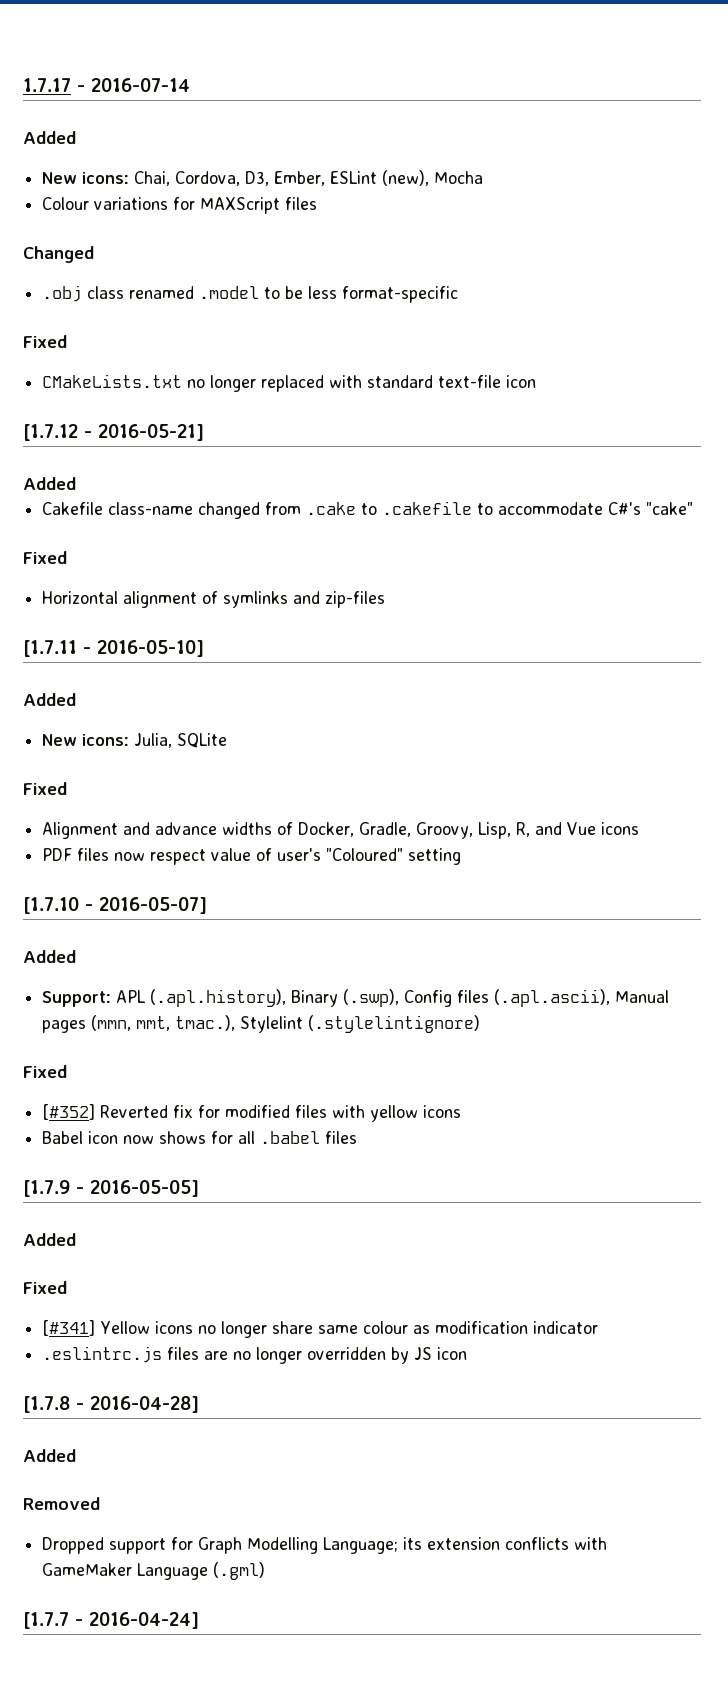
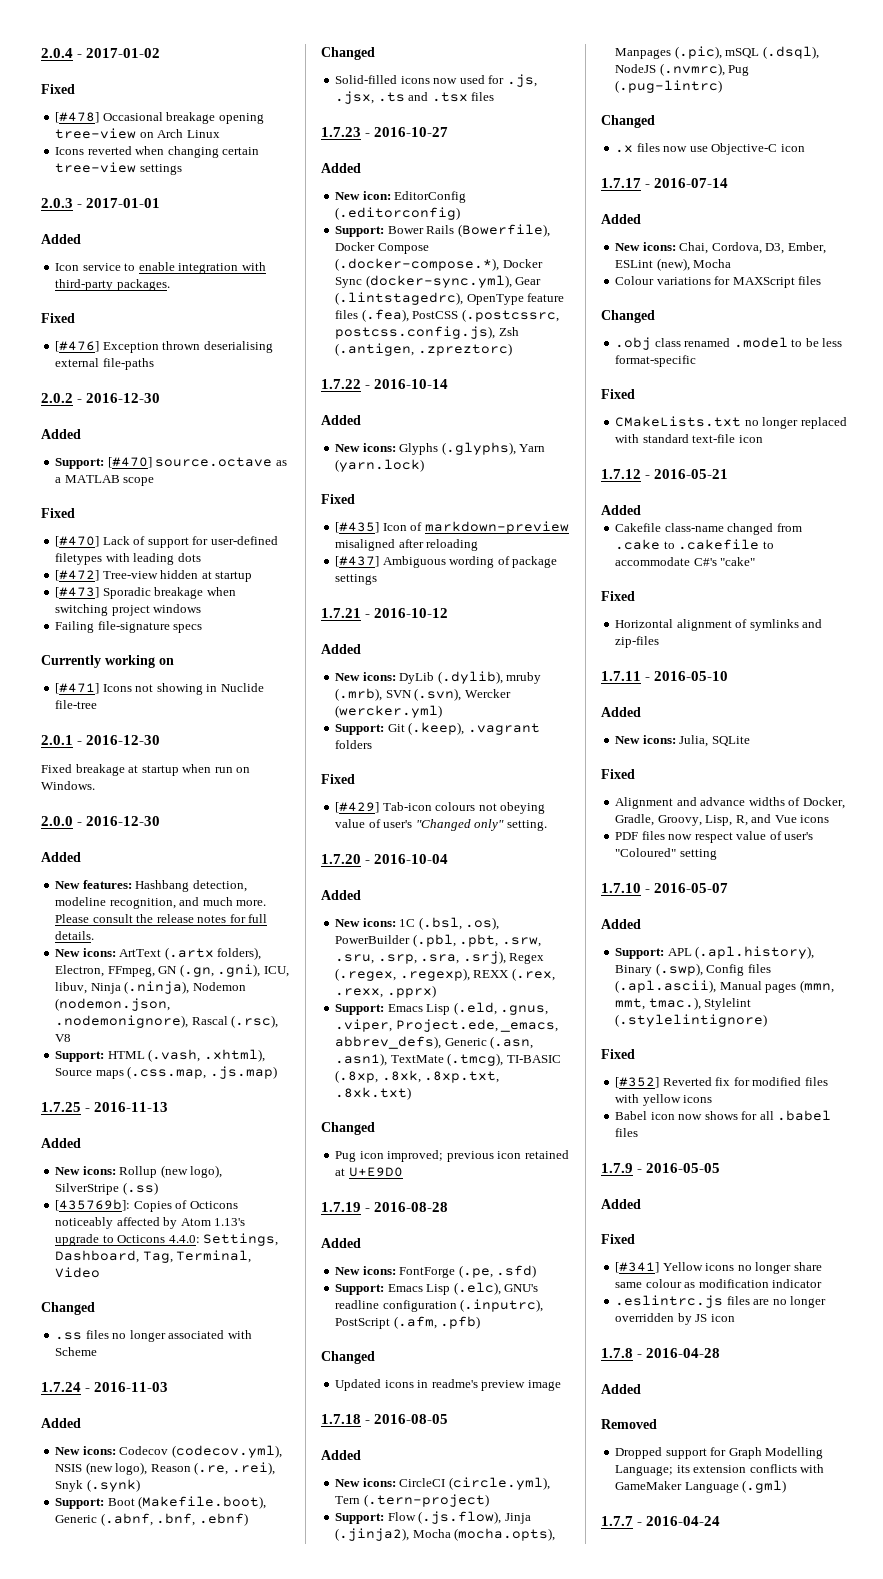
(23, 85) none -> [41,48,161,58] [41,84,75,94] [55,112,264,124] [55,128,220,139] [55,146,260,158] [55,162,182,175] [41,198,161,208] [41,234,81,244] [55,262,266,274] [55,279,170,291] [41,313,75,323] [55,341,273,353] [55,358,154,370] [41,393,161,403] [41,429,81,439] [55,457,287,469] [55,475,155,486] [41,508,75,518] [55,536,278,548] [55,553,201,565] [55,570,253,582] [55,587,236,599] [55,604,202,616] [55,621,203,633] [41,655,174,668] [55,683,264,695] [55,700,98,709] [41,735,161,745] [41,764,251,776] [41,781,95,790] [41,816,161,826] [41,852,81,862] [55,880,247,892] [55,897,267,909] [55,914,268,923] [55,931,95,940] [55,947,262,960] [55,964,289,977] [55,981,246,994] [55,998,171,1011] [55,1015,279,1028] [55,1034,72,1042] [55,1049,265,1062] [55,1066,277,1079] [41,1102,169,1112] [41,1138,81,1148] [55,1165,223,1178] [55,1182,158,1195] [55,1199,238,1212] [55,1217,246,1229] [55,1233,279,1246] [55,1250,252,1263] [55,1267,101,1278] [41,1302,95,1315] [55,1330,252,1342] [55,1347,98,1356] [41,1382,169,1392] [41,1418,81,1428] [55,1445,282,1458] [55,1462,275,1475] [55,1479,140,1492] [55,1496,267,1509] [55,1513,248,1526] [321,47,375,60] [335,74,537,87] [335,91,495,104] [321,127,449,137] [321,163,361,173] [335,191,467,203] [335,207,461,220] [335,224,550,237] [335,242,429,254] [335,258,543,271] [335,275,542,288] [335,292,565,305] [335,309,559,322] [335,326,519,339] [335,343,512,356] [321,379,449,389] [321,415,361,425] [335,442,546,455] [335,459,425,472] [321,494,355,504] [335,521,569,534] [335,539,479,551] [335,556,558,568] [335,574,378,585] [321,608,449,618] [321,644,361,654] [335,671,542,684] [335,688,511,701] [335,705,443,718] [335,722,540,735] [335,740,373,749] [321,774,355,784] [335,802,546,814] [335,819,547,831] [321,854,449,864] [321,890,361,900] [335,917,500,930] [335,934,541,947] [335,951,545,964] [335,968,555,981] [335,985,436,998] [335,1002,549,1015] [335,1019,559,1032] [335,1036,534,1049] [335,1053,561,1066] [335,1070,500,1083] [335,1087,412,1100] [321,1122,375,1135] [335,1150,569,1162] [335,1167,403,1177] [321,1202,449,1212] [321,1238,361,1248] [335,1265,537,1278] [335,1282,539,1295] [335,1299,544,1312] [335,1316,481,1329] [321,1351,375,1364] [335,1379,561,1391] [321,1414,449,1424] [321,1450,361,1460] [335,1477,550,1490] [335,1494,489,1507] [335,1511,531,1524] [335,1528,556,1541] [615,46,819,59] [615,63,750,76] [615,80,723,93] [601,115,655,128] [615,143,805,155] 2.0.4 - 2017-01-02 // Fixed // [#478] Occasional breakage opening tree-view on Arch Linux // Icons reverted when changing certain tree-view settings // 2.0.3 - 2017-01-01 // Added // Icon service to enable integration with third-party packages. // Fixed // [#476] Exception thrown deserialising external file-paths // 2.0.2 - 2016-12-30 // Added // Support: [#470] source.octave as a MATLAB scope // Fixed // [#470] Lack of support for user-defined filetypes with leading dots // [#472] Tree-view hidden at startup // [#473] Sporadic breakage when switching project windows // Failing file-signature specs // Currently working on // [#471] Icons not showing in Nuclide file-tree // 2.0.1 - 2016-12-30 // Fixed breakage at startup when run on Windows. // 2.0.0 - 2016-12-30 // Added // New features: Hashbang detection, modeline recognition, and much more. Please consult the release notes for full details. // New icons: ArtText (.artx folders), Electron, FFmpeg, GN (.gn, .gni), ICU, libuv, Ninja (.ninja), Nodemon (nodemon.json, .nodemonignore), Rascal (.rsc), V8 // Support: HTML (.vash, .xhtml), Source maps (.css.map, .js.map) // 1.7.25 - 2016-11-13 // Added // New icons: Rollup (new logo), SilverStripe (.ss) // [435769b]: Copies of Octicons noticeably affected by Atom 1.13's upgrade to Octicons 4.4.0: Settings, Dashboard, Tag, Terminal, Video // Changed // .ss files no longer associated with Scheme // 1.7.24 - 2016-11-03 // Added // New icons: Codecov (codecov.yml), NSIS (new logo), Reason (.re, .rei), Snyk (.synk) // Support: Boot (Makefile.boot), Generic (.abnf, .bnf, .ebnf) // Changed // Solid-filled icons now used for .js, .jsx, .ts and .tsx files // 1.7.23 - 2016-10-27 // Added // New icon: EditorConfig (.editorconfig) // Support: Bower Rails (Bowerfile), Docker Compose (.docker-compose.*), Docker Sync (docker-sync.yml), Gear (.lintstagedrc), OpenType feature files (.fea), PostCSS (.postcssrc, postcss.config.js), Zsh (.antigen, .zpreztorc) // 1.7.22 - 2016-10-14 // Added // New icons: Glyphs (.glyphs), Yarn (yarn.lock) // Fixed // [#435] Icon of markdown-preview misaligned after reloading // [#437] Ambiguous wording of package settings // 1.7.21 - 2016-10-12 // Added // New icons: DyLib (.dylib), mruby (.mrb), SVN (.svn), Wercker (wercker.yml) // Support: Git (.keep), .vagrant folders // Fixed // [#429] Tab-icon colours not obeying value of user's "Changed only" setting. // 1.7.20 - 2016-10-04 // Added // New icons: 1C (.bsl, .os), PowerBuilder (.pbl, .pbt, .srw, .sru, .srp, .sra, .srj), Regex (.regex, .regexp), REXX (.rex, .rexx, .pprx) // Support: Emacs Lisp (.eld, .gnus, .viper, Project.ede, _emacs, abbrev_defs), Generic (.asn, .asn1), TextMate (.tmcg), TI-BASIC (.8xp, .8xk, .8xp.txt, .8xk.txt) // Changed // Pug icon improved; previous icon retained at U+E9D0 // 1.7.19 - 2016-08-28 // Added // New icons: FontForge (.pe, .sfd) // Support: Emacs Lisp (.elc), GNU's readline configuration (.inputrc), PostScript (.afm, .pfb) // Changed // Updated icons in readme's preview image // 1.7.18 - 2016-08-05 // Added // New icons: CircleCI (circle.yml), Tern (.tern-project) // Support: Flow (.js.flow), Jinja (.jinja2), Mocha (mocha.opts), Manpages (.pic), mSQL (.dsql), NodeJS (.nvmrc), Pug (.pug-lintrc) // Changed // .x files now use Objective-C icon //
[23,424,204,441] [1.7.12 - 2016-05-21] -> [601,469,729,479] 1.7.12 - 2016-05-21
[23,640,204,657] [1.7.11 - 2016-05-10] -> [601,671,729,681] 1.7.11 - 2016-05-10
[23,897,207,914] [1.7.10 - 2016-05-07] -> [601,883,729,893] 1.7.10 - 2016-05-07
[23,1180,199,1197] [1.7.9 - 2016-05-05] -> [601,1163,721,1173] 1.7.9 - 2016-05-05
[23,1396,199,1413] [1.7.8 - 2016-04-28] -> [601,1348,721,1358] 1.7.8 - 2016-04-28
[23,1612,199,1629] [1.7.7 - 2016-04-24] -> [601,1516,721,1526] 1.7.7 - 2016-04-24

